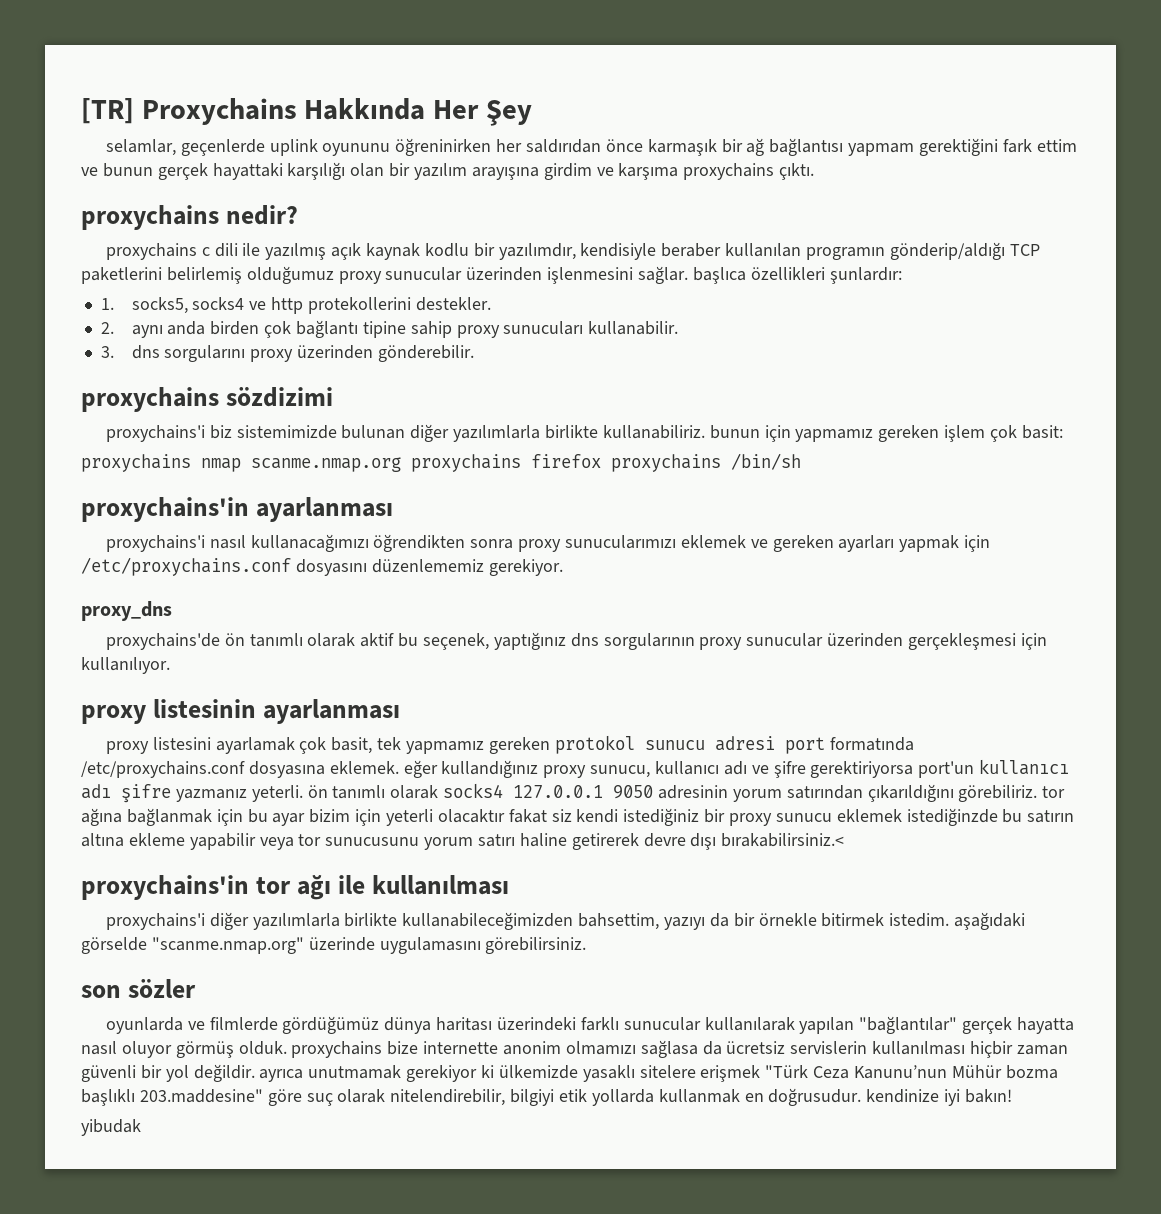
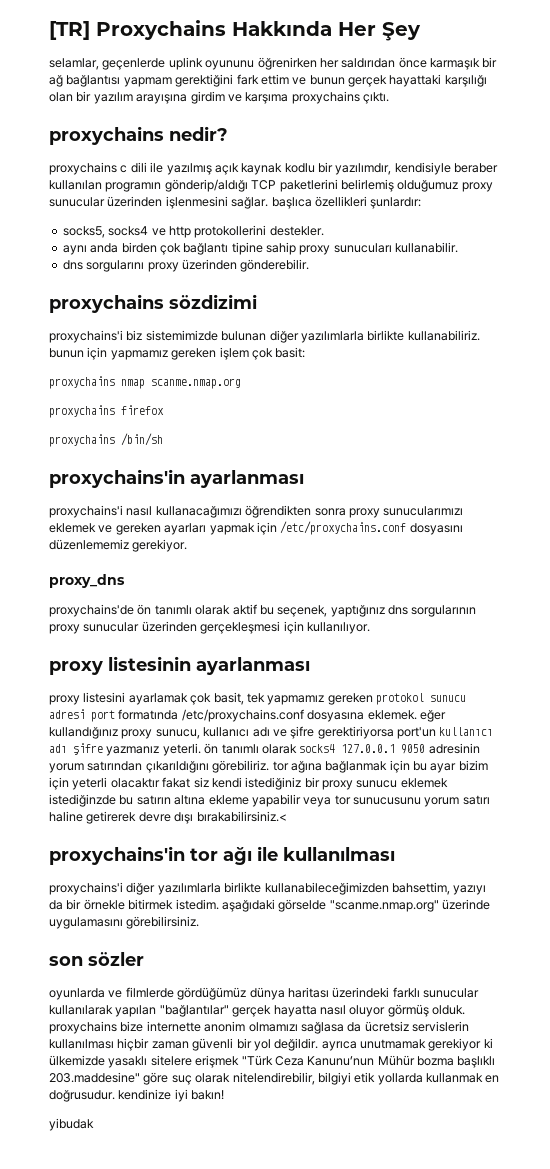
[395,138,492,156] öğreninirken -> [257,57,317,70] öğrenirken
[100,298,114,310] 1. -> (422, 203) none
[307,297,411,314] protekollerini -> [194,225,267,238] protokollerini
[100,322,114,334] 2. -> (324, 231) none
[100,346,114,358] 3. -> (459, 247) none
(401, 464) none -> (241, 383) //
(601, 461) none -> (164, 410) //

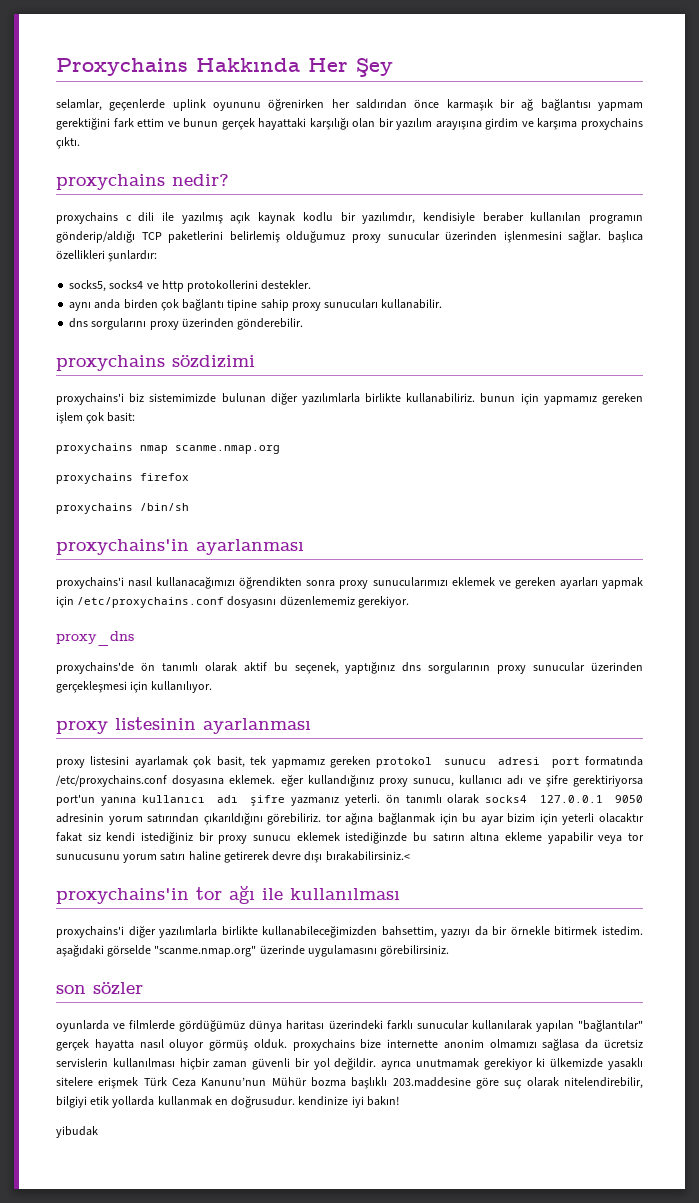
[49,21,90,40] [TR] -> (56, 67) none
(436, 733) none -> [100,797,136,806] yanına
[241,1055,273,1066] "Türk -> [143,1077,167,1086] Türk
[49,1072,140,1083] 203.maddesine" -> [392,1077,471,1087] 203.maddesine

